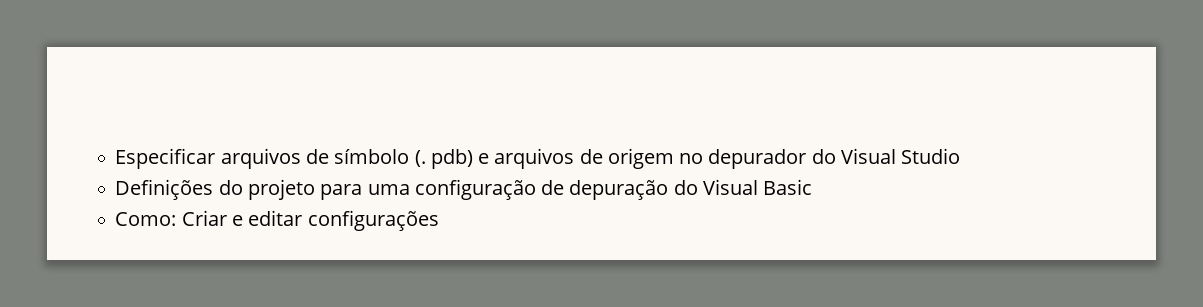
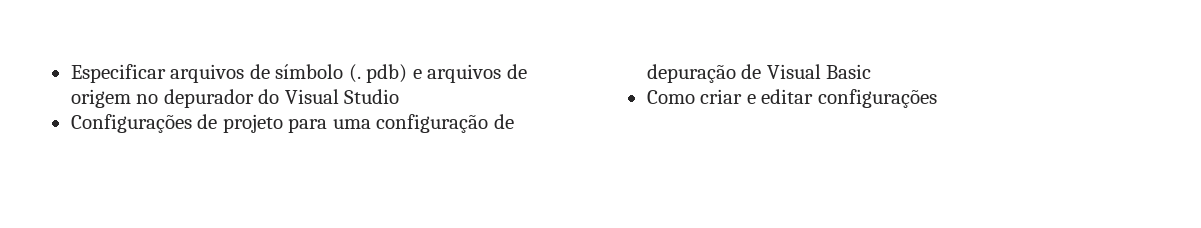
[115,179,243,200] Definições do -> [70,114,218,133] Configurações de
[673,180,698,195] do -> [741,64,762,79] de
[115,210,227,226] Como: Criar -> [646,89,743,104] Como criar

